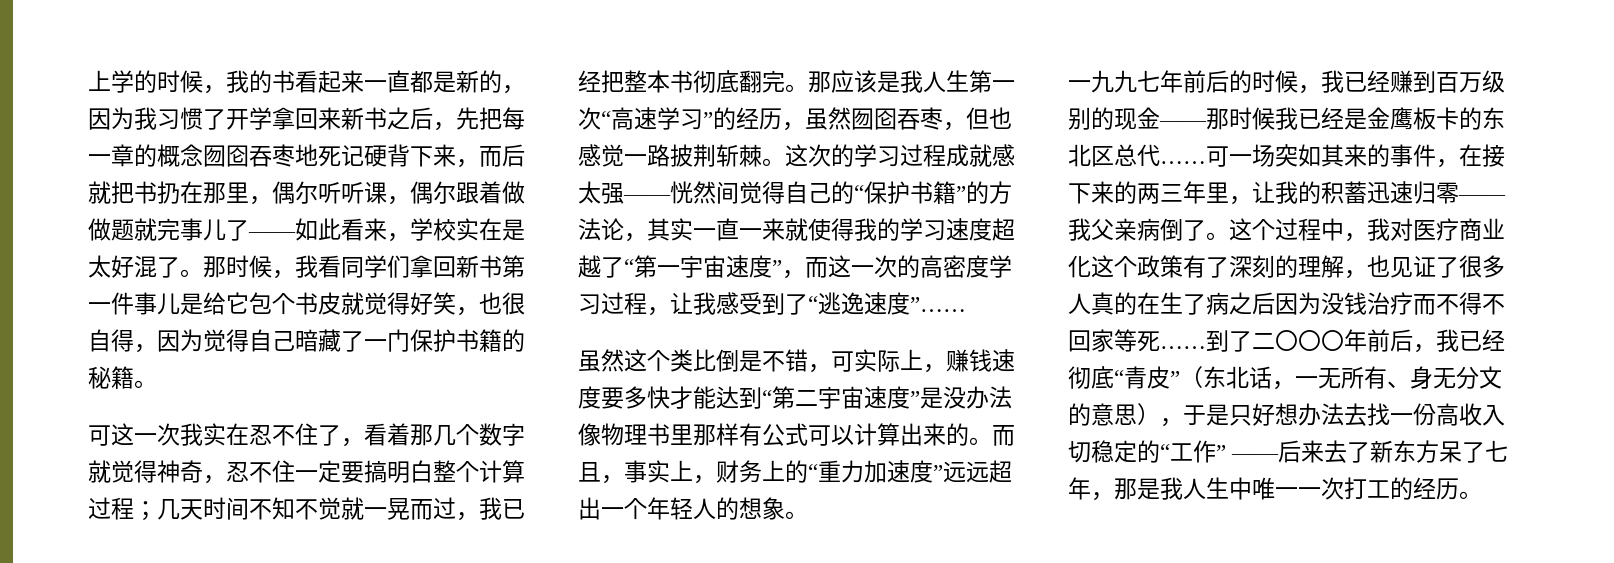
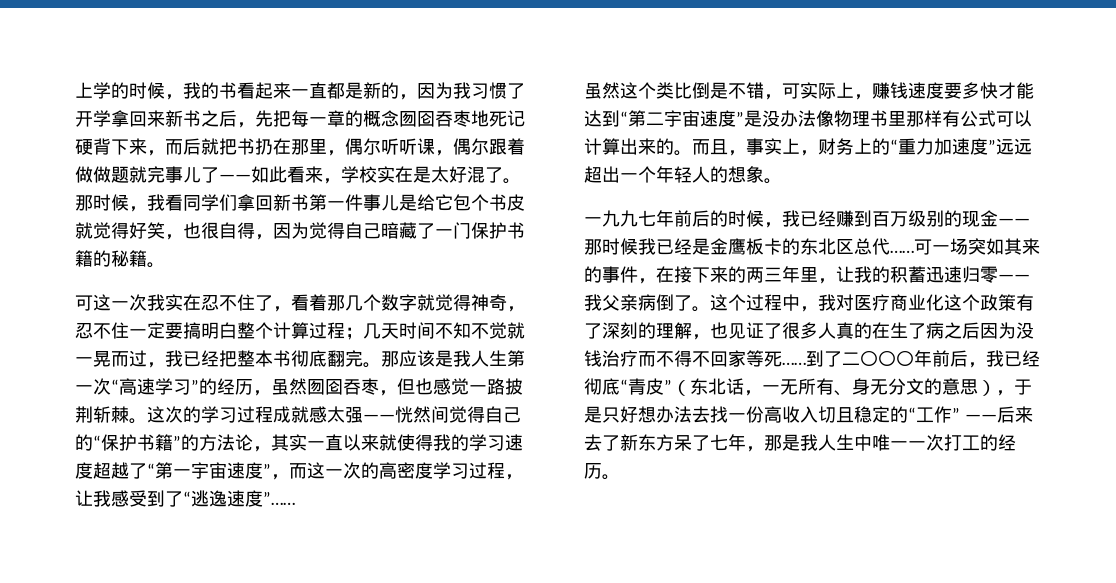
[739,228,762,238] 一 -> [343,434,361,451] 以
(1091, 452) none -> [836,407,854,423] 且

